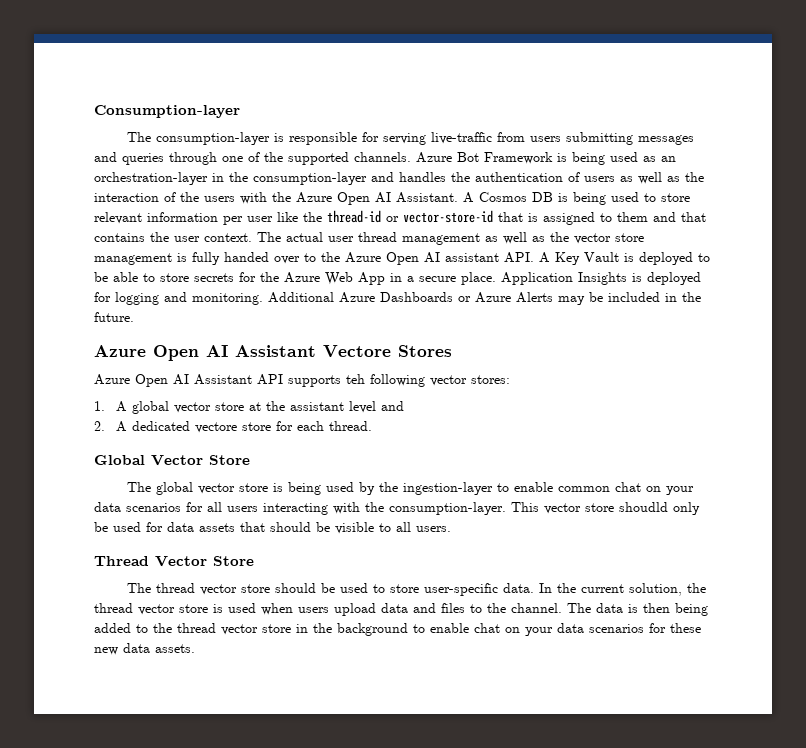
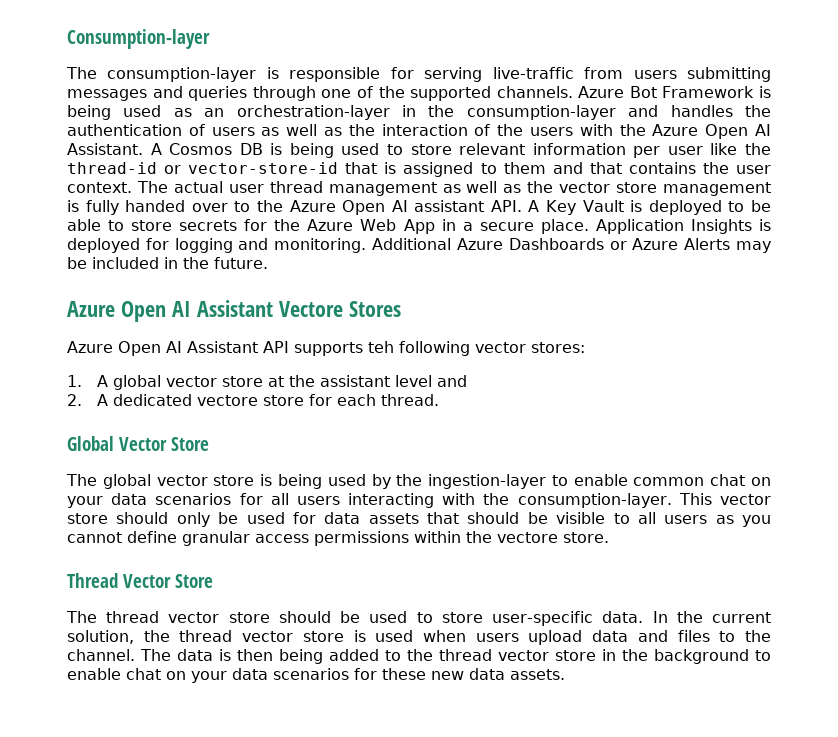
[619,502,668,512] shoudld -> [116,512,169,524] should
[416,526,451,532] users. -> [664,515,771,527] [67,531,609,546] users as you cannot define granular access permissions within the vectore store.

